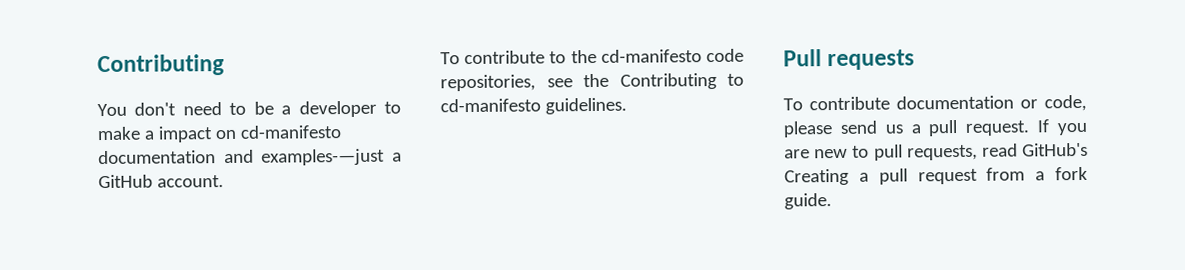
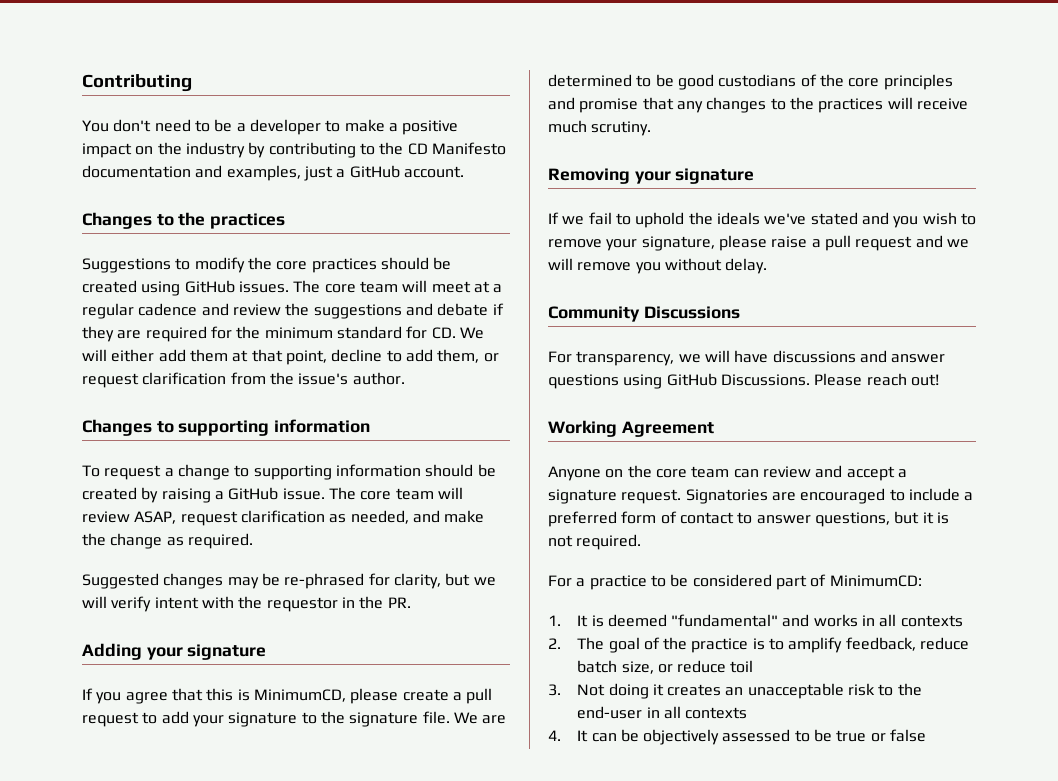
(155, 135) none -> [402,120,459,135] positive
[239,125,342,139] [98,148,402,166] [98,174,224,189] [440,48,744,65] [440,72,744,92] [440,97,627,115] [783,49,916,71] [783,94,1087,112] [783,119,1088,138] [784,142,1088,161] [784,166,1088,186] [784,193,832,210] cd-manifesto documentation and examples-—just a GitHub account. // To contribute to the cd-manifesto code repositories, see the Contributing to cd-manifesto guidelines. // Pull requests // To contribute documentation or code, please send us a pull request. If you are new to pull requests, read GitHub's Creating a pull request from a fork guide. -> [157,142,506,158] [82,165,464,181] [82,212,286,229] [82,257,452,273] [82,280,503,296] [82,303,504,319] [82,326,484,342] [82,349,499,365] [82,372,405,388] [82,419,371,436] [82,464,496,480] [82,487,463,503] [82,510,485,526] [82,533,253,549] [82,573,496,589] [82,596,411,612] [82,643,267,660] [82,688,493,704] [82,711,507,727] [548,74,953,90] [548,97,968,113] [548,120,652,136] [548,168,755,184] [548,212,976,228] [548,235,969,251] [548,258,768,274] [548,306,740,322] [548,350,946,366] [548,373,939,389] [548,420,714,437] [548,465,907,481] [548,488,974,504] [548,511,949,527] [548,534,642,550] [548,574,922,590] [548,614,963,627] [548,637,970,653] [577,660,754,674] [548,683,922,699] [577,706,748,719] [548,729,927,745] the industry by contributing to the CD Manifesto documentation and examples, just a GitHub account. // Changes to the practices // Suggestions to modify the core practices should be created using GitHub issues. The core team will meet at a regular cadence and review the suggestions and debate if they are required for the minimum standard for CD. We will either add them at that point, decline to add them, or request clarification from the issue's author. // Changes to supporting information // To request a change to supporting information should be created by raising a GitHub issue. The core team will review ASAP, request clarification as needed, and make the change as required. // Suggested changes may be re-phrased for clarity, but we will verify intent with the requestor in the PR. // Adding your signature // If you agree that this is MinimumCD, please create a pull request to add your signature to the signature file. We are determined to be good custodians of the core principles and promise that any changes to the practices will receive much scrutiny. // Removing your signature // If we fail to uphold the ideals we've stated and you wish to remove your signature, please raise a pull request and we will remove you without delay. // Community Discussions // For transparency, we will have discussions and answer questions using GitHub Discussions. Please reach out! // Working Agreement // Anyone on the core team can review and accept a signature request. Signatories are encouraged to include a preferred form of contact to answer questions, but it is not required. // For a practice to be considered part of MinimumCD: // 1. It is deemed "fundamental" and works in all contexts // 2. The goal of the practice is to amplify feedback, reduce batch size, or reduce toil // 3. Not doing it creates an unacceptable risk to the end-user in all contexts // 4. It can be objectively assessed to be true or false

